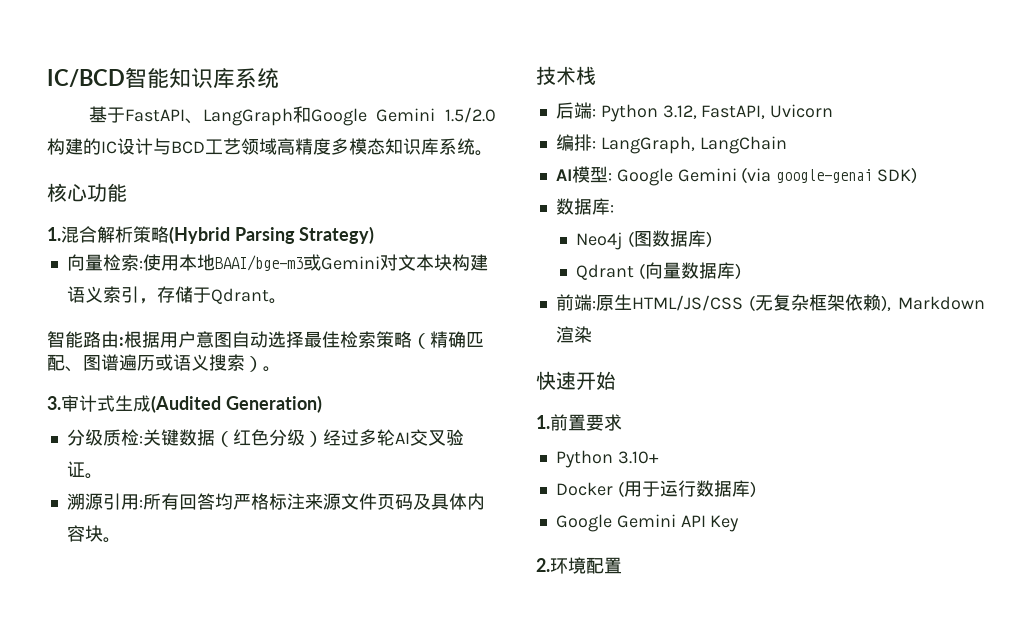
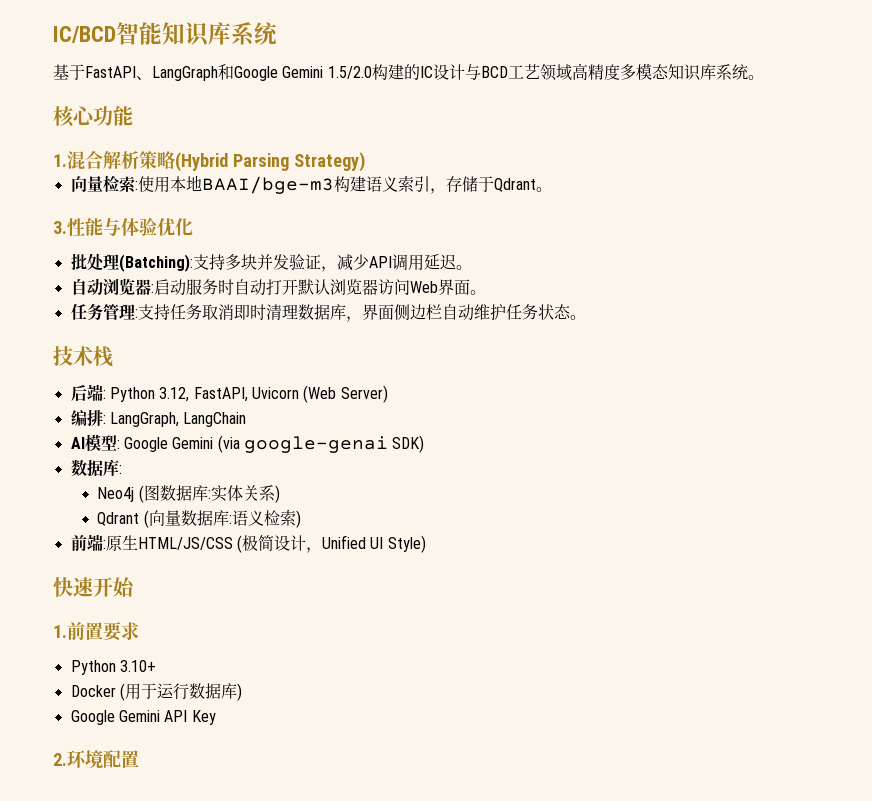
[302,254,452,271] 或Gemini对文本块 -> (334, 185) none
[47,331,484,349] [47,354,281,372] [47,395,322,413] [66,429,464,447] [66,461,103,479] [66,493,485,510] [66,525,103,542] 智能路由:根据用户意图自动选择最佳检索策略（精确匹配、图谱遍历或语义搜索）。 // 3.审计式生成(Audited Generation) // 分级质检:关键数据（红色分级）经过多轮AI交叉验证。 // 溯源引用:所有回答均严格标注来源文件页码及具体内容块 -> [53,218,193,237] [70,253,472,272] [70,278,486,296] [70,303,571,322] 3.性能与体验优化 // 批处理(Batching):支持多块并发验证，减少API调用延迟。 // 自动浏览器:启动服务时自动打开默认浏览器访问Web界面。 // 任务管理:支持任务取消即时清理数据库，界面侧边栏自动维护任务状态
(834, 111) none -> [303,385,388,403] (Web Server)
(707, 238) none -> [207,485,275,502] :实体关系
(736, 270) none -> [228,509,296,526] :语义检索
[755,294,985,312] [555,326,592,343] 无复杂框架依赖), Markdown渲染 -> [241,535,426,553] 极简设计，Unified UI Style)

